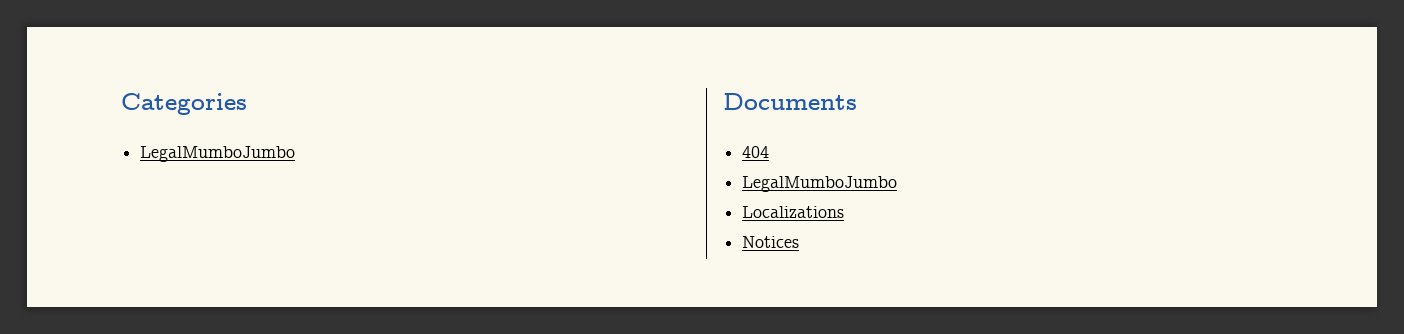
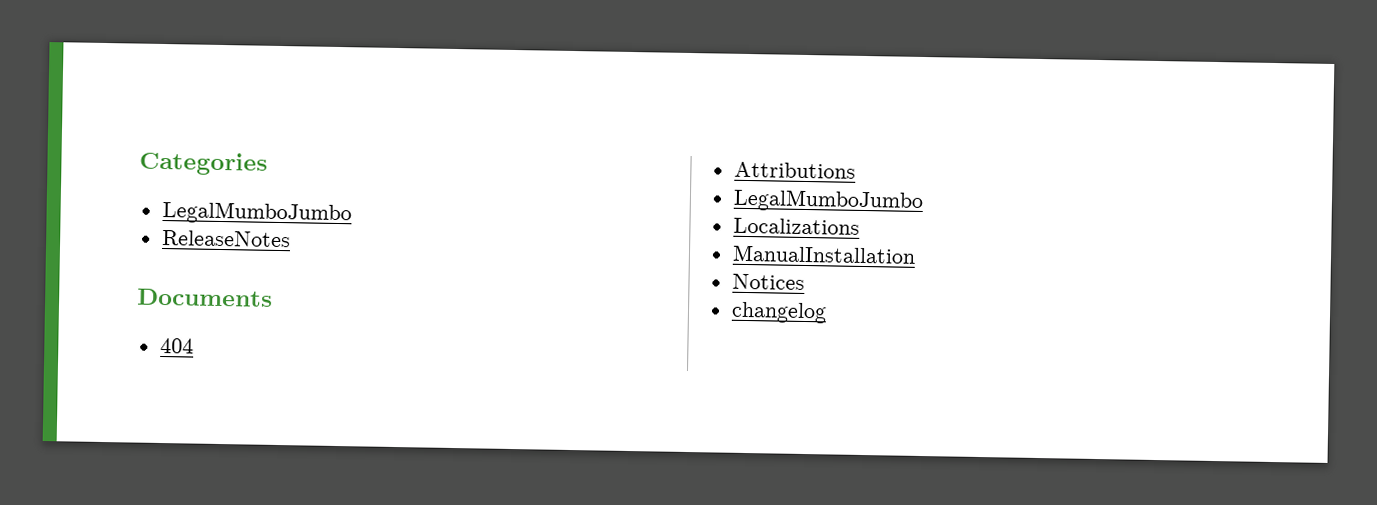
(296, 154) none -> [161,229,291,248] // ReleaseNotes
(770, 152) none -> [733,161,856,179] // Attributions
(845, 212) none -> [731,244,916,264] // ManualInstallation
(800, 242) none -> [730,301,827,324] // changelog

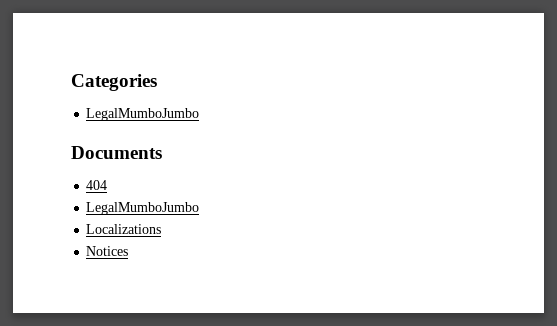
[161,229,291,248] // ReleaseNotes -> (200, 114) none
[733,161,856,179] // Attributions -> (108, 185) none
[731,244,916,264] // ManualInstallation -> (162, 229) none
[730,301,827,324] // changelog -> (129, 251) none

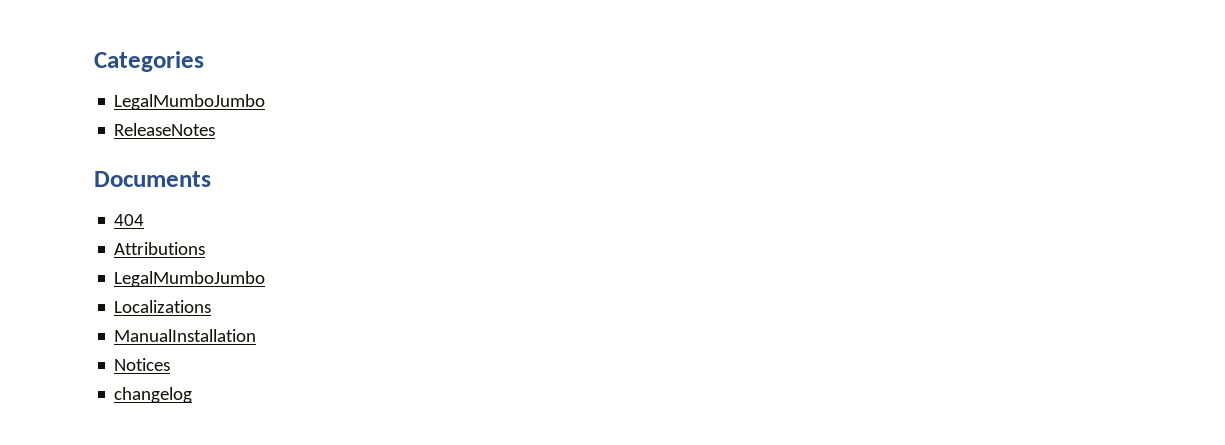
(200, 114) none -> [114,123,216,136] // ReleaseNotes
(108, 185) none -> [114,242,206,255] // Attributions
(162, 229) none -> [114,329,257,342] // ManualInstallation
(129, 251) none -> [114,387,193,403] // changelog

